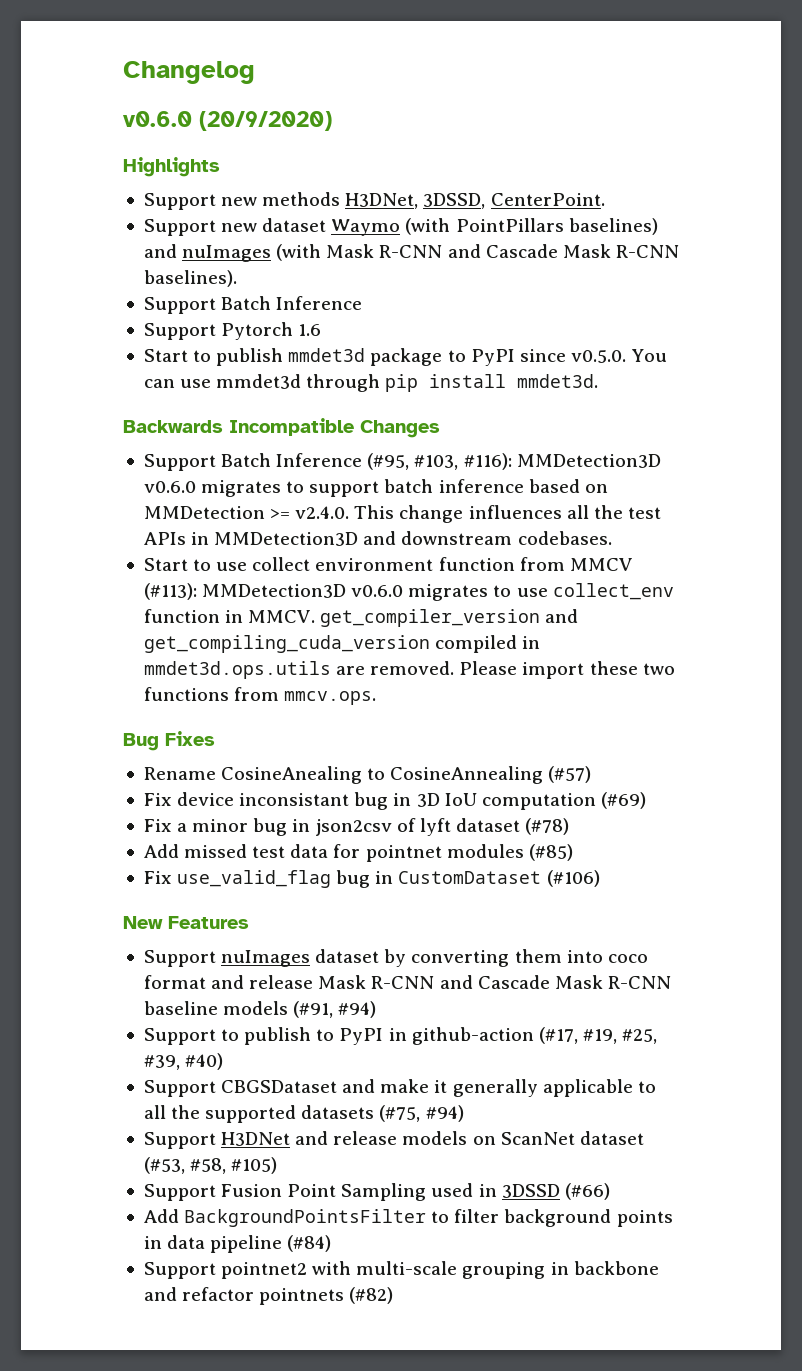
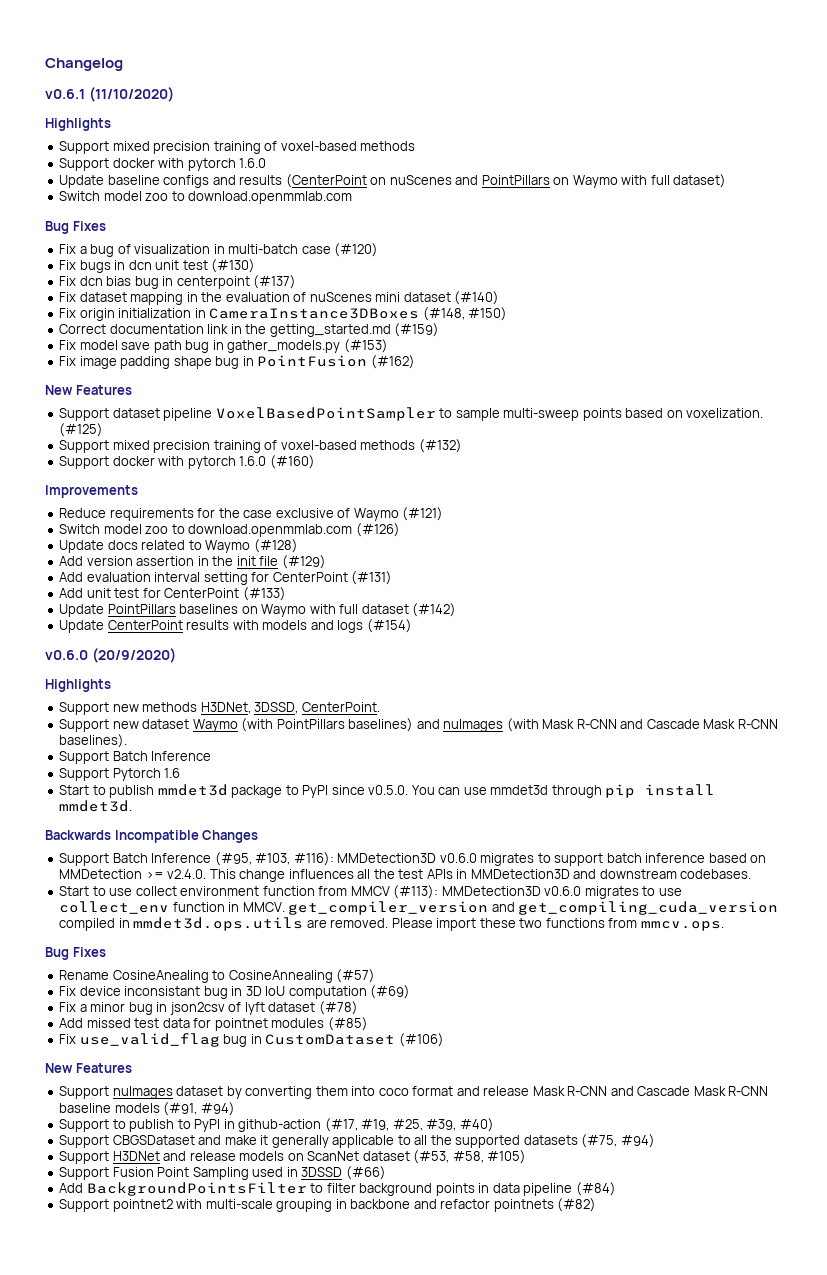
(255, 72) none -> [45,87,174,102] [45,118,111,131] [59,141,416,154] [59,158,267,171] [59,174,727,188] [59,191,353,204] [45,221,106,234] [59,243,379,257] [59,259,256,273] [59,275,297,289] [59,291,500,305] [59,307,508,321] [59,323,440,337] [59,339,388,353] [59,355,415,369] [45,385,132,395] [59,407,764,421] [59,423,104,437] [59,439,462,453] [59,455,315,469] [45,485,138,498] [59,507,444,521] [59,523,400,537] [59,539,298,553] [59,555,326,569] [59,571,393,585] [59,587,286,601] [59,603,457,617] [59,619,412,633] // v0.6.1 (11/10/2020) // Highlights // Support mixed precision training of voxel-based methods // Support docker with pytorch 1.6.0 // Update baseline configs and results (CenterPoint on nuScenes and PointPillars on Waymo with full dataset) // Switch model zoo to download.openmmlab.com // Bug Fixes // Fix a bug of visualization in multi-batch case (#120) // Fix bugs in dcn unit test (#130) // Fix dcn bias bug in centerpoint (#137) // Fix dataset mapping in the evaluation of nuScenes mini dataset (#140) // Fix origin initialization in CameraInstance3DBoxes (#148, #150) // Correct documentation link in the getting_started.md (#159) // Fix model save path bug in gather_models.py (#153) // Fix image padding shape bug in PointFusion (#162) // New Features // Support dataset pipeline VoxelBasedPointSampler to sample multi-sweep points based on voxelization. (#125) // Support mixed precision training of voxel-based methods (#132) // Support docker with pytorch 1.6.0 (#160) // Improvements // Reduce requirements for the case exclusive of Waymo (#121) // Switch model zoo to download.openmmlab.com (#126) // Update docs related to Waymo (#128) // Add version assertion in the init file (#129) // Add evaluation interval setting for CenterPoint (#131) // Add unit test for CenterPoint (#133) // Update PointPillars baselines on Waymo with full dataset (#142) // Update CenterPoint results with models and logs (#154)

